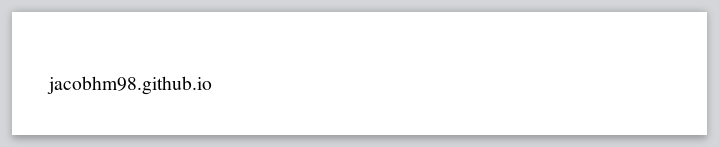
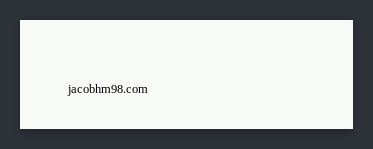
[47,76,212,95] jacobhm98.github.io -> [67,84,148,96] jacobhm98.com

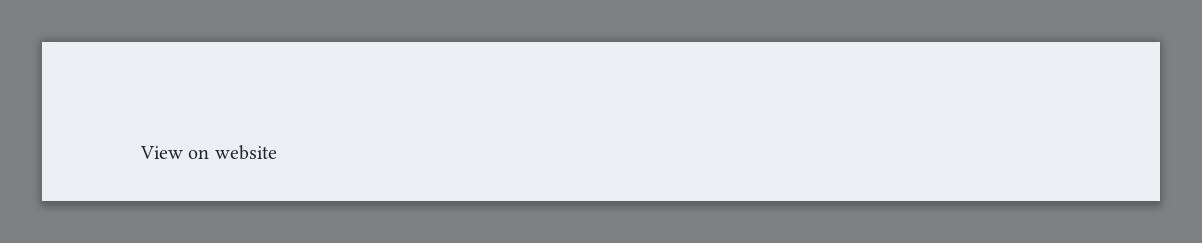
[67,84,148,96] jacobhm98.com -> [140,145,277,160] View on website

